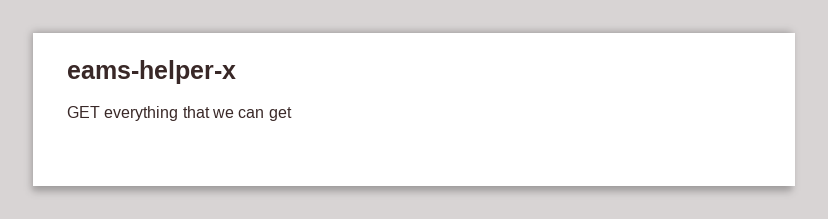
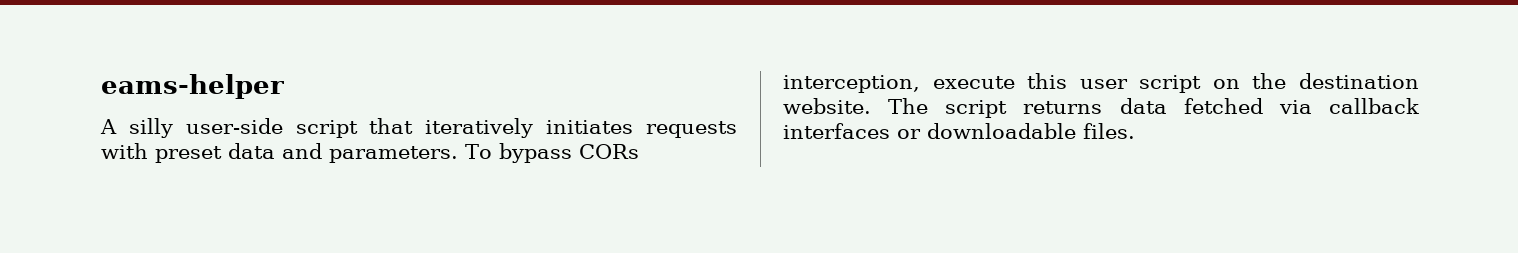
[67,60,236,84] [67,106,292,121] eams-helper-x // GET everything that we can get -> [101,74,284,99] [100,118,737,138] [101,143,639,163] [783,73,1419,93] [783,98,1419,118] [783,123,1135,139] eams-helper // A silly user-side script that iteratively initiates requests with preset data and parameters. To bypass CORs interception, execute this user script on the destination website. The script returns data fetched via callback interfaces or downloadable files.

